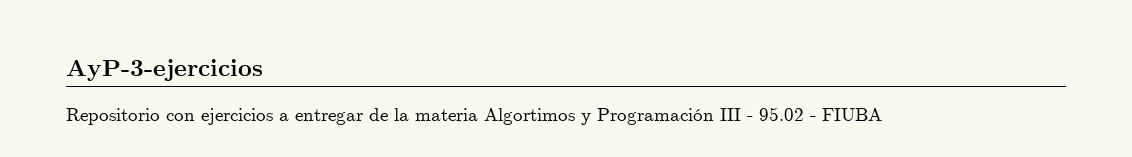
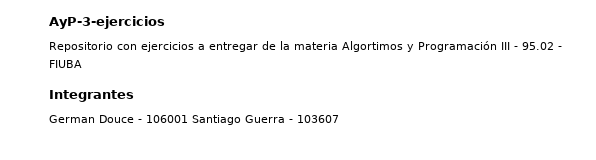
(882, 114) none -> [49,90,134,102] [49,115,339,125] // Integrantes // German Douce - 106001 Santiago Guerra - 103607

